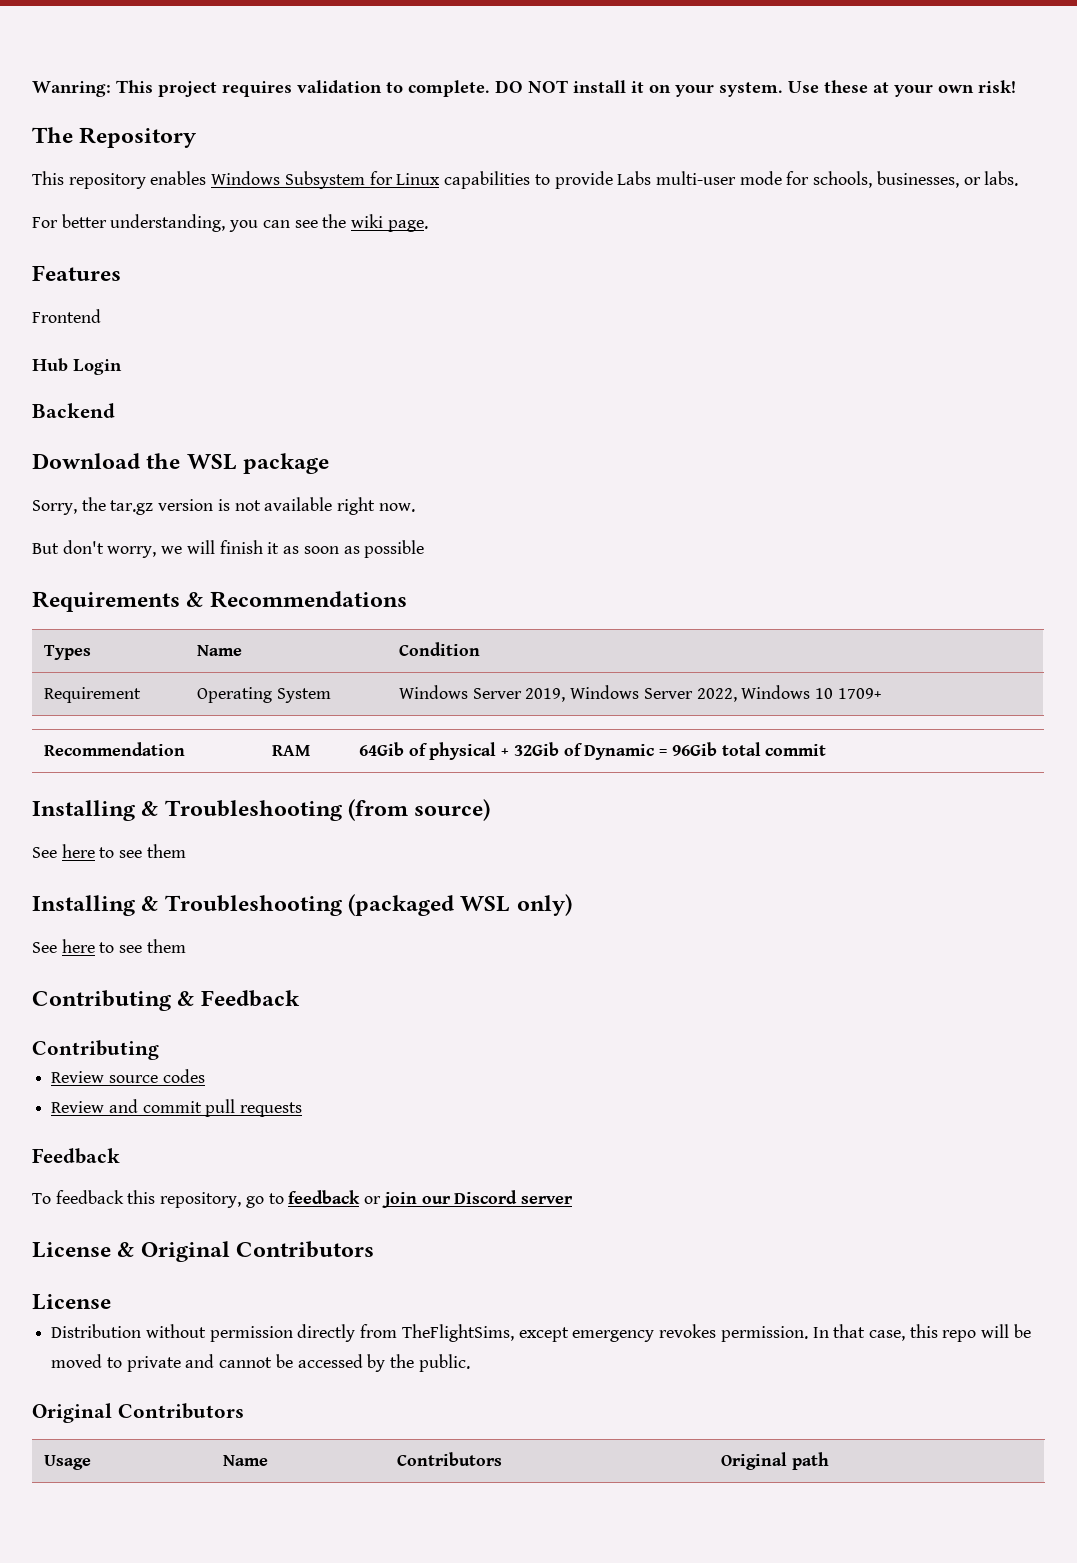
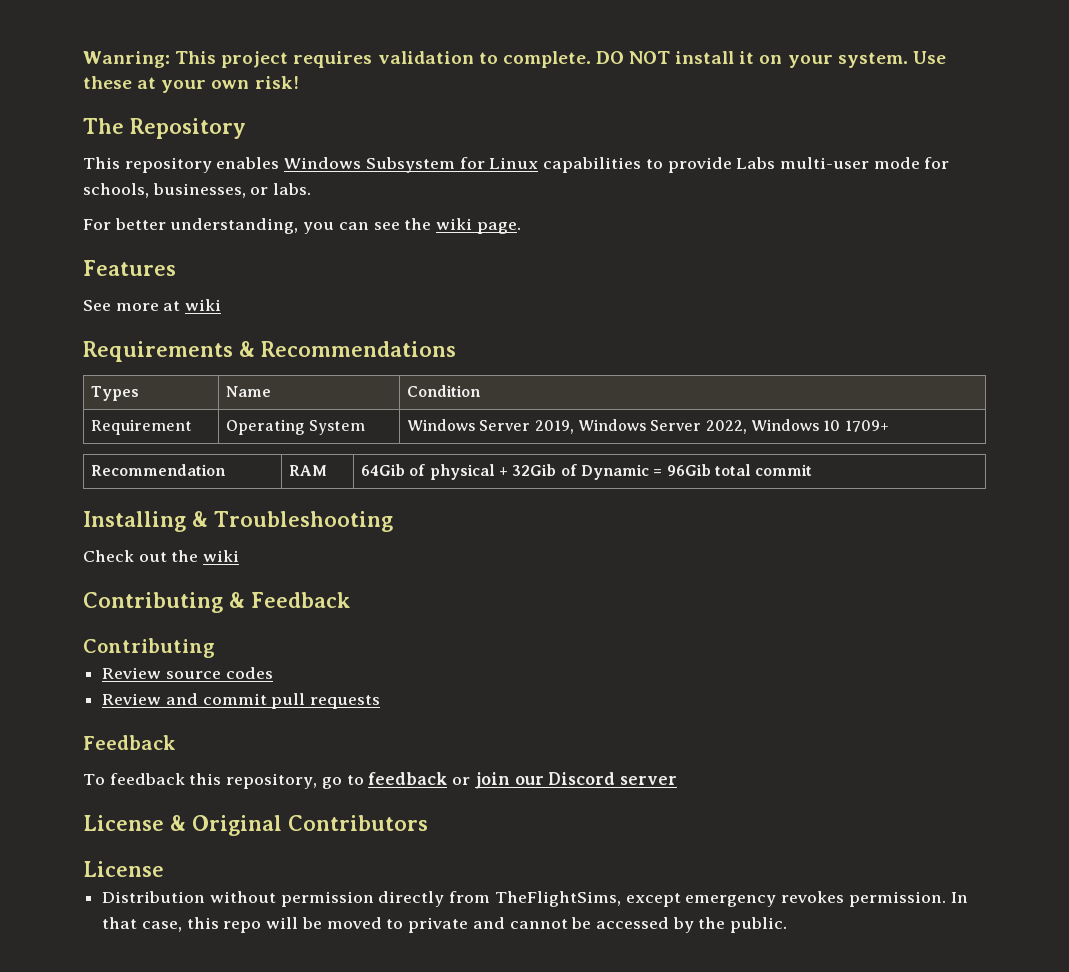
[32,309,101,323] [32,358,122,375] [32,403,115,418] [32,453,330,474] [32,497,415,515] [32,540,425,558] Frontend // Hub Login // Backend // Download the WSL package // Sorry, the tar.gz version is not available right now. // But don't worry, we will finish it as soon as possible -> [83,299,222,311] See more at wiki
[348,799,491,821] [32,844,186,858] [32,894,572,916] [32,939,186,953] (from source) // See here to see them // Installing & Troubleshooting (packaged WSL only) // See here to see them -> [83,550,240,562] // Check out the wiki
[32,1403,244,1423] [43,1455,91,1470] [222,1455,268,1466] [396,1452,502,1466] [720,1452,829,1470] // Original Contributors // Usage | Name | Contributors | Original path -> (788, 925) none

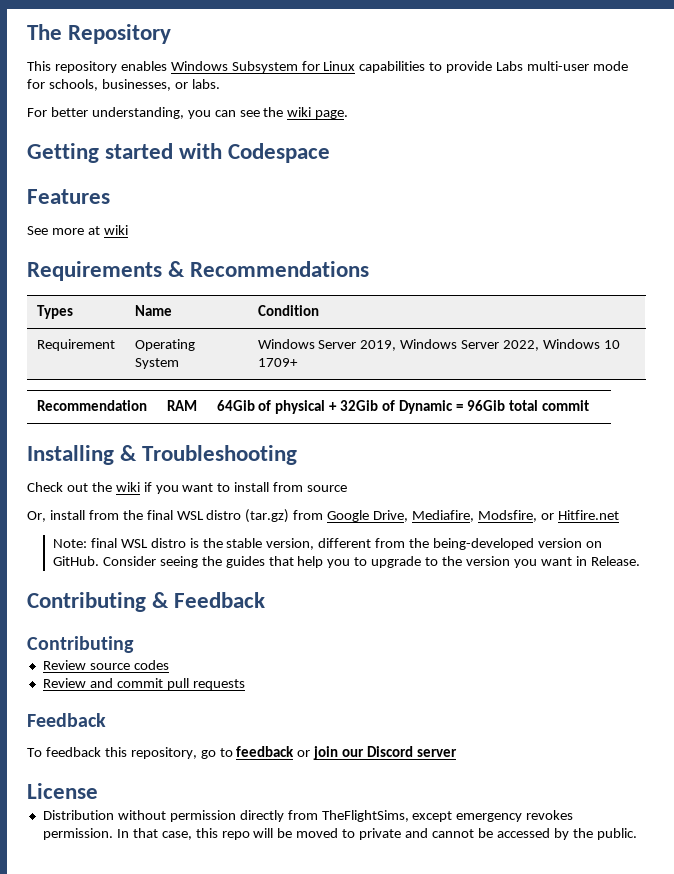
[83,51,946,68] [83,76,299,93] Wanring: This project requires validation to complete. DO NOT install it on your system. Use these at your own risk! // -> (27, 32) none
(521, 228) none -> [27,143,331,163] // Getting started with Codespace
(240, 556) none -> [143,482,348,494] [27,509,619,523] [52,538,602,550] [52,556,640,568] if you want to install from source // Or, install from the final WSL distro (tar.gz) from Google Drive, Mediafire, Modsfire, or Hitfire.net // Note: final WSL distro is the stable version, different from the being-developed version on GitHub. Consider seeing the guides that help you to upgrade to the version you want in Release.
[83,815,428,836] // License & Original Contributors -> (458, 753) none

